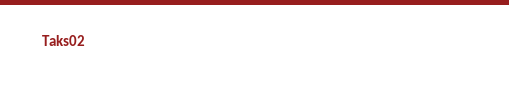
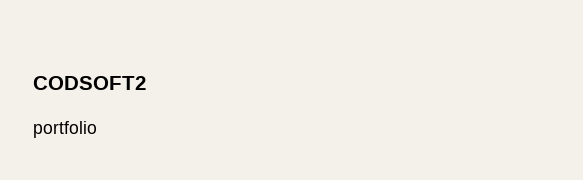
[42,35,85,46] Taks02 -> [33,76,146,90] [33,121,97,138] CODSOFT2 // portfolio

